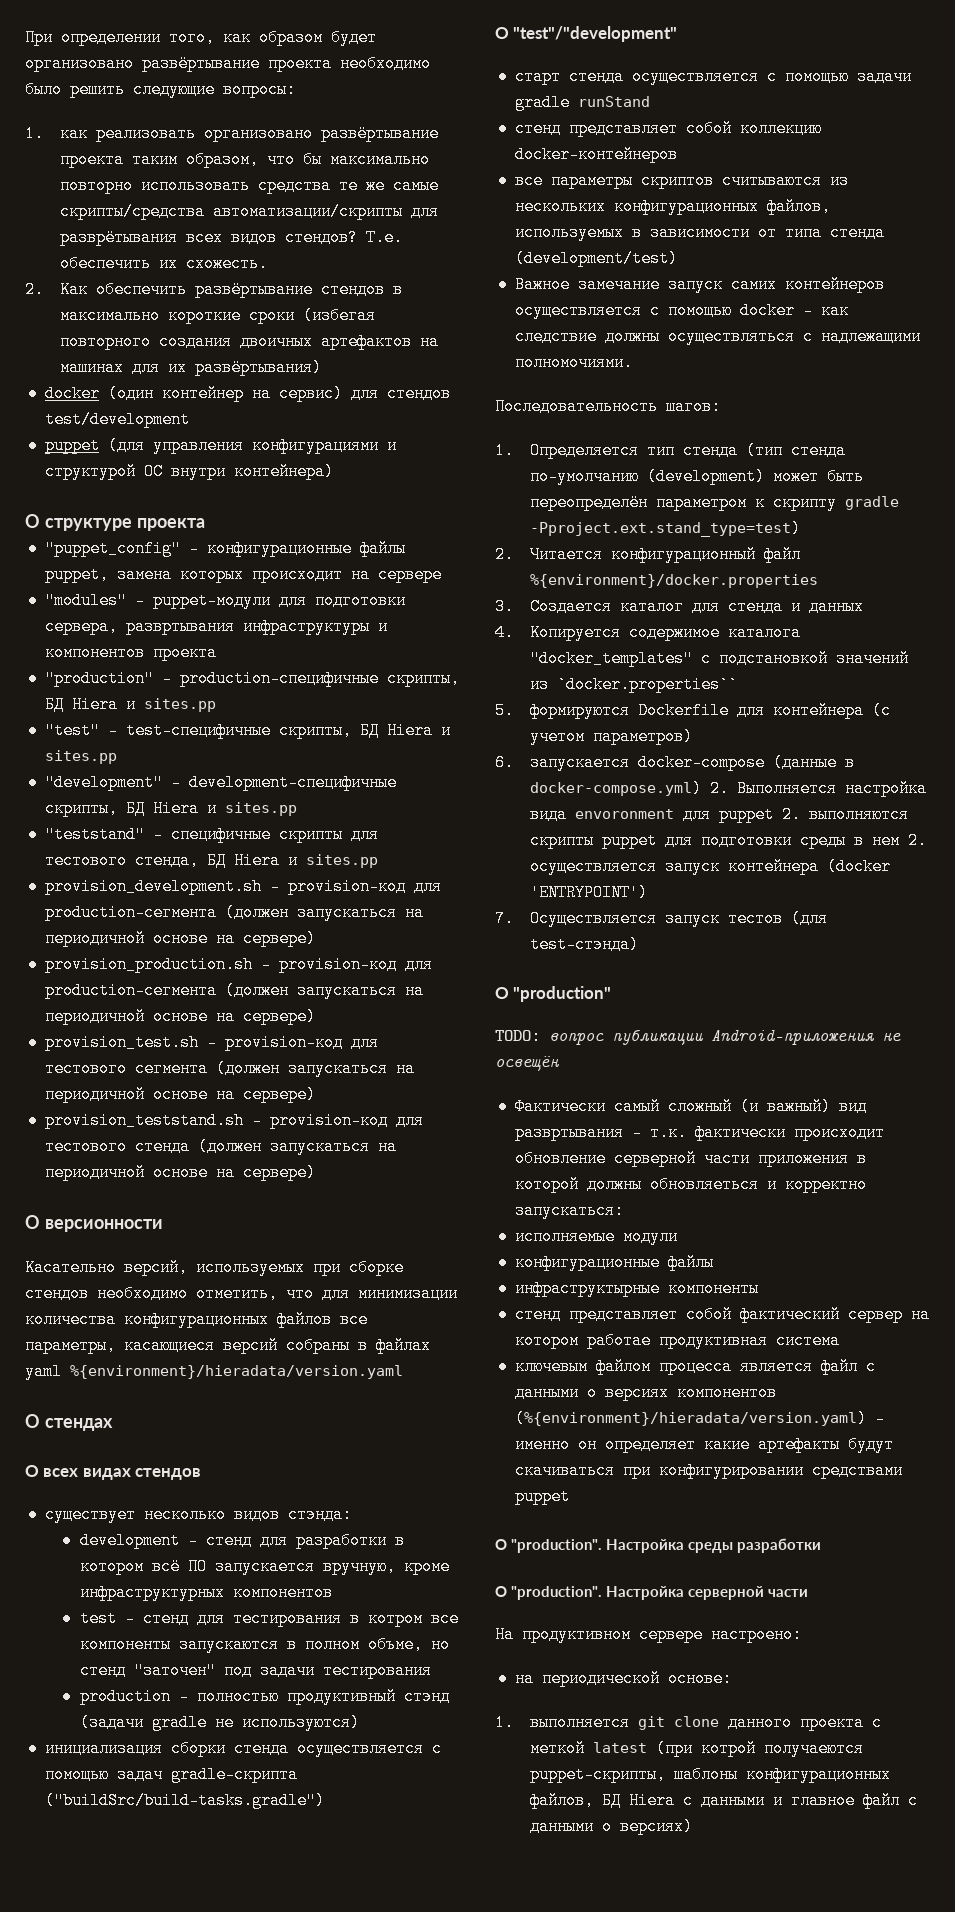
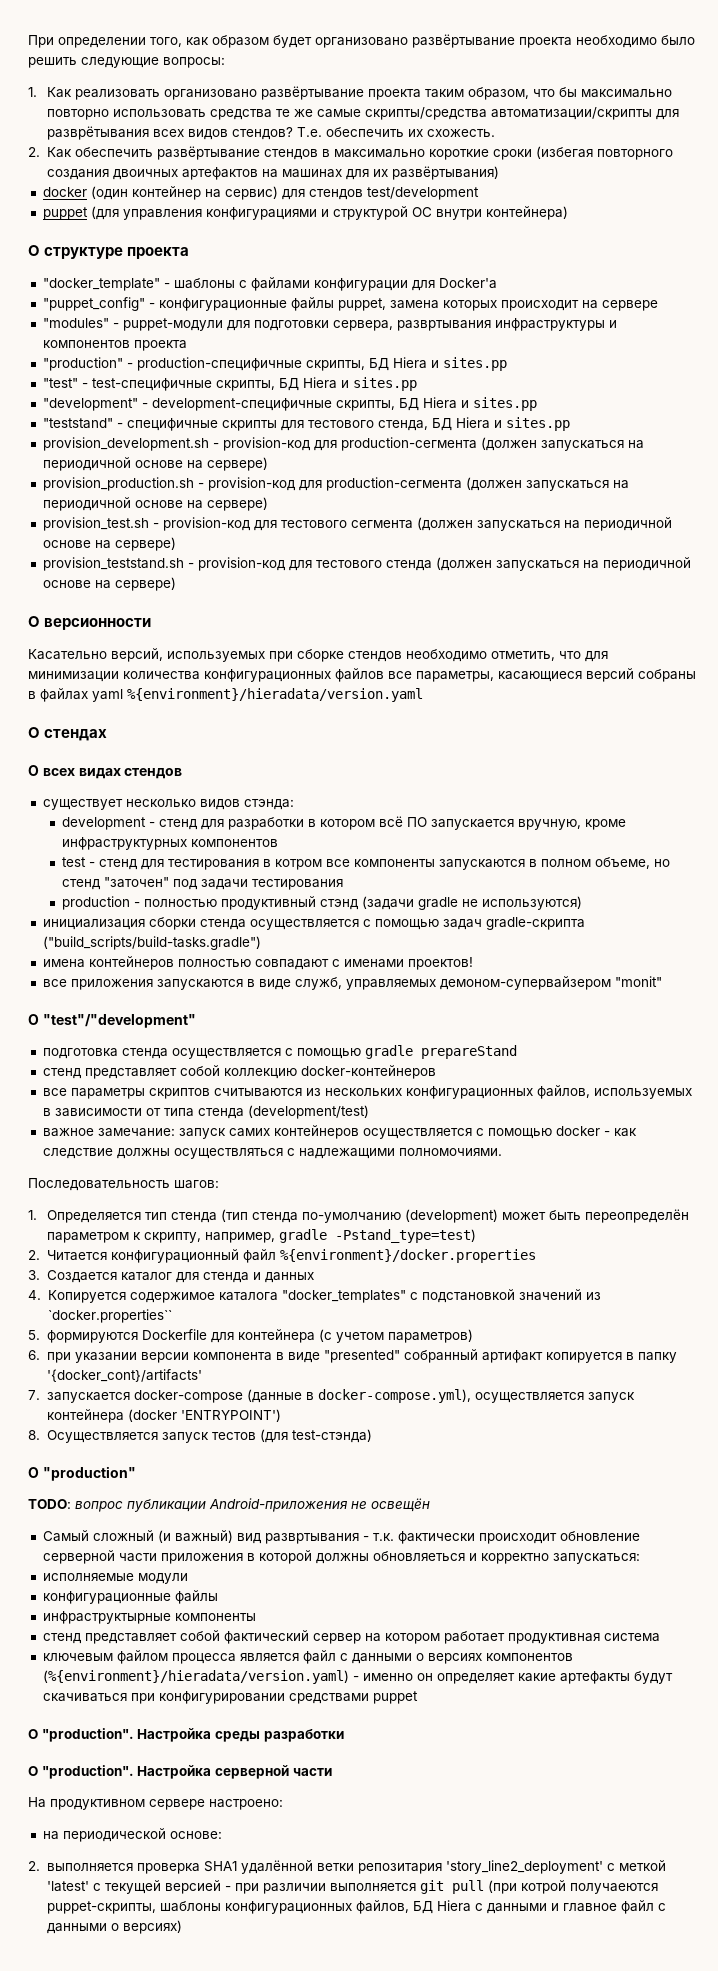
[59,126,87,142] как -> [47,87,73,98] Как
(205, 524) none -> [42,277,497,291] // "docker_template" - шаблоны с файлами конфигурации для Docker'a
[367,1636,423,1653] объме, -> [594,857,650,869] объеме,
[44,1792,325,1809] ("buildSrc/build-tasks.gradle") -> [42,936,261,950] [42,956,473,970] [42,976,662,990] ("build_scripts/build-tasks.gradle") // имена контейнеров полностью совпадают с именами проектов! // все приложения запускаются в виде служб, управляемых демоном-супервайзером "monit"
[514,69,911,85] [514,94,650,111] старт стенда осуществляется с помощью задачи gradle runStand -> [42,1045,517,1059] подготовка стенда осуществляется с помощью gradle prepareStand
[514,277,659,293] Важное замечание -> [42,1128,175,1137] важное замечание:
[772,495,899,511] [529,520,801,537] скрипту gradle -Pproject.ext.stand_type=test) -> [144,1229,477,1243] скрипту, например, gradle -Pstand_type=test)
[529,754,854,771] [529,780,926,797] [529,806,908,823] [529,832,927,849] запускается docker-compose (данные в docker-compose.yml) 2. Выполняется настройка вида envoronment для puppet 2. выполняются скрипты puppet для подготовки среды в нем 2. -> [47,1349,678,1363] [47,1369,203,1382] [28,1389,472,1403] при указании версии компонента в виде "presented" собранный артифакт копируется в папку '{docker_cont}/artifacts' // 7. запускается docker-compose (данные в docker-compose.yml),
[495,910,514,927] 7. -> [28,1430,40,1440] 8.
[514,1099,659,1115] Фактически самый -> [42,1530,89,1542] Самый
[586,1333,650,1349] работае -> [443,1631,505,1644] работает
[495,1714,881,1731] [529,1741,647,1757] 1. выполняется git clone данного проекта с меткой latest -> [28,1860,667,1874] [47,1880,485,1894] 2. выполняется проверка SHA1 удалённой ветки репозитария 'story_line2_deployment' с меткой 'latest' с текущей версией - при различии выполняется git pull

